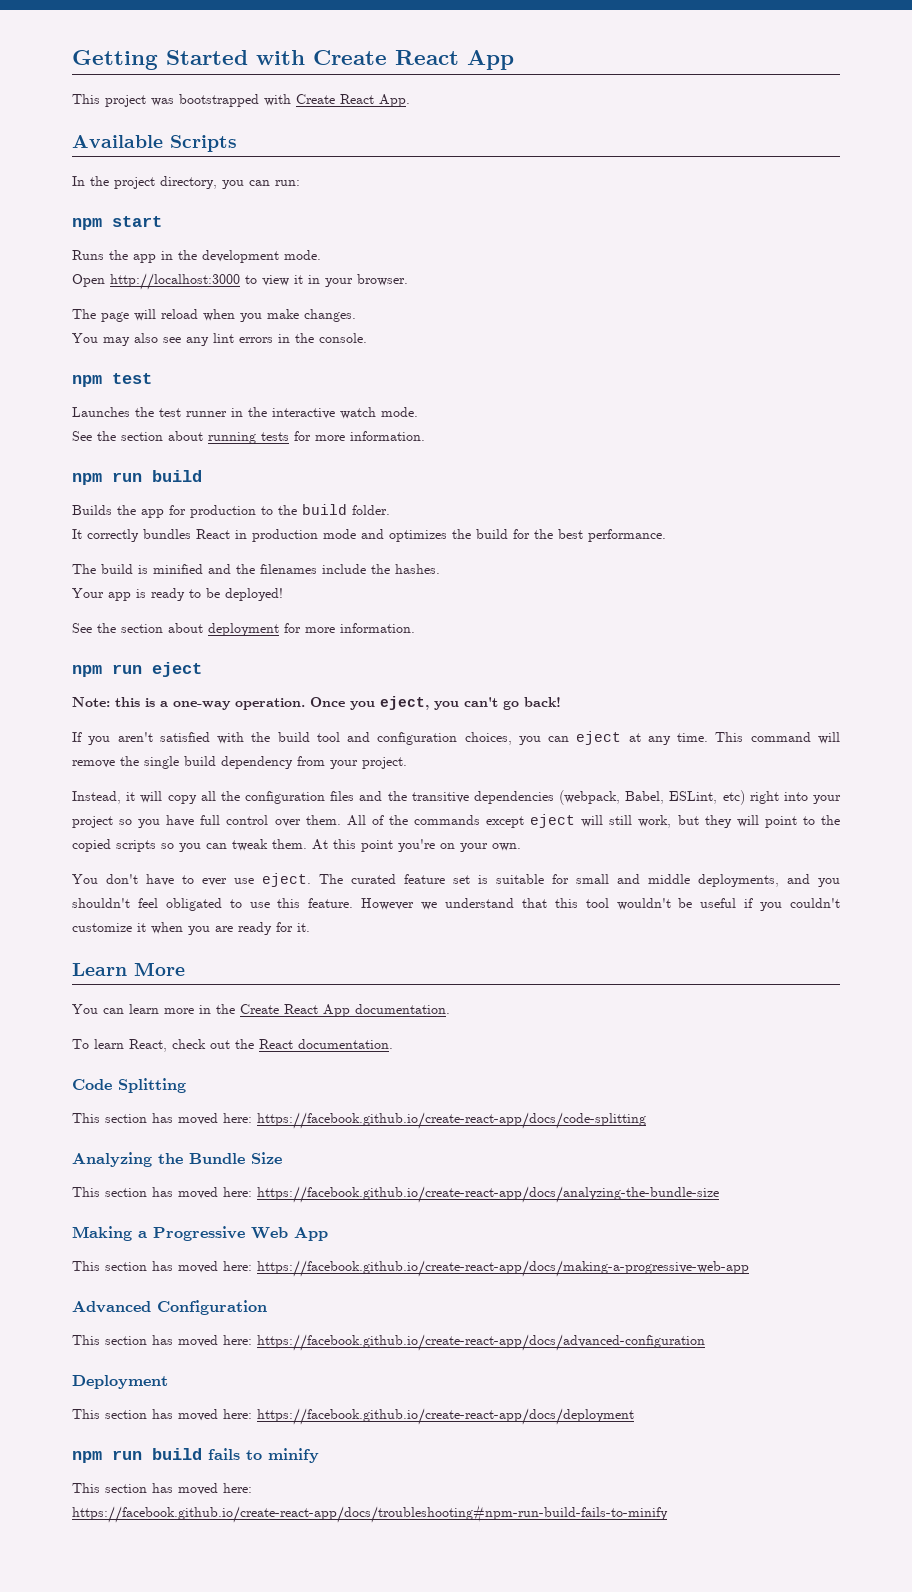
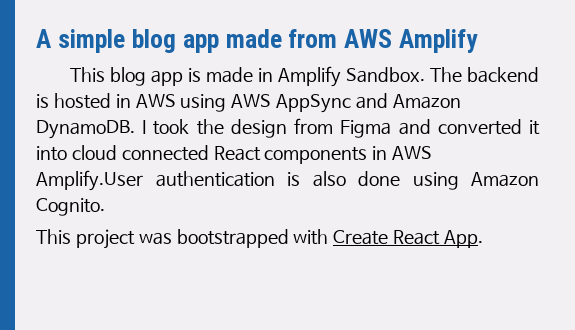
[72,50,514,70] Getting Started with Create React App -> [36,29,479,53] [69,66,539,87] [36,93,461,113] [36,118,540,139] [36,145,433,164] [36,170,539,191] [36,198,105,216] A simple blog app made from AWS Amplify // This blog app is made in Amplify Sandbox. The backend is hosted in AWS using AWS AppSync and Amazon DynamoDB. I took the design from Figma and converted it into cloud connected React components in AWS Amplify.User authentication is also done using Amazon Cognito.
[72,135,237,152] [72,176,300,189] [72,216,162,230] [72,250,321,263] [72,273,408,290] [72,309,356,322] [72,333,367,346] [72,373,152,387] [72,407,418,419] [72,431,425,444] [72,470,202,485] [72,504,390,518] [72,529,666,542] [72,564,440,574] [72,588,283,601] [72,623,415,636] [72,662,202,677] [72,696,561,710] [72,731,841,745] [72,756,407,769] [72,790,841,805] [72,814,840,828] [72,839,521,852] [72,873,840,887] [72,898,841,911] [72,922,310,935] [72,962,185,976] [72,1004,450,1017] [72,1039,393,1052] [72,1078,186,1093] [72,1112,646,1129] [72,1152,282,1167] [72,1186,719,1203] [72,1226,328,1241] [72,1260,749,1277] [72,1300,267,1315] [72,1334,705,1351] [72,1375,168,1389] [72,1408,634,1425] [72,1448,319,1463] [72,1483,252,1495] [72,1505,668,1523] // Available Scripts // In the project directory, you can run: // npm start // Runs the app in the development mode. // Open http://localhost:3000 to view it in your browser. // The page will reload when you make changes. // You may also see any lint errors in the console. // npm test // Launches the test runner in the interactive watch mode. // See the section about running tests for more information. // npm run build // Builds the app for production to the build folder. // It correctly bundles React in production mode and optimizes the build for the best performance. // The build is minified and the filenames include the hashes. // Your app is ready to be deployed! // See the section about deployment for more information. // npm run eject // Note: this is a one-way operation. Once you eject, you can't go back! // If you aren't satisfied with the build tool and configuration choices, you can eject at any time. This command will remove the single build dependency from your project. // Instead, it will copy all the configuration files and the transitive dependencies (webpack, Babel, ESLint, etc) right into your project so you have full control over them. All of the commands except eject will still work, but they will point to the copied scripts so you can tweak them. At this point you're on your own. // You don't have to ever use eject. The curated feature set is suitable for small and middle deployments, and you shouldn't feel obligated to use this feature. However we understand that this tool wouldn't be useful if you couldn't customize it when you are ready for it. // Learn More // You can learn more in the Create React App documentation. // To learn React, check out the React documentation. // Code Splitting // This section has moved here: https://facebook.github.io/create-react-app/docs/code-splitting // Analyzing the Bundle Size // This section has moved here: https://facebook.github.io/create-react-app/docs/analyzing-the-bundle-size // Making a Progressive Web App // This section has moved here: https://facebook.github.io/create-react-app/docs/making-a-progressive-web-app // Advanced Configuration // This section has moved here: https://facebook.github.io/create-react-app/docs/advanced-configuration // Deployment // This section has moved here: https://facebook.github.io/create-react-app/docs/deployment // npm run build fails to minify // This section has moved here: https://facebook.github.io/create-react-app/docs/troubleshooting#npm-run-build-fails-to-minify -> (484, 239) none

